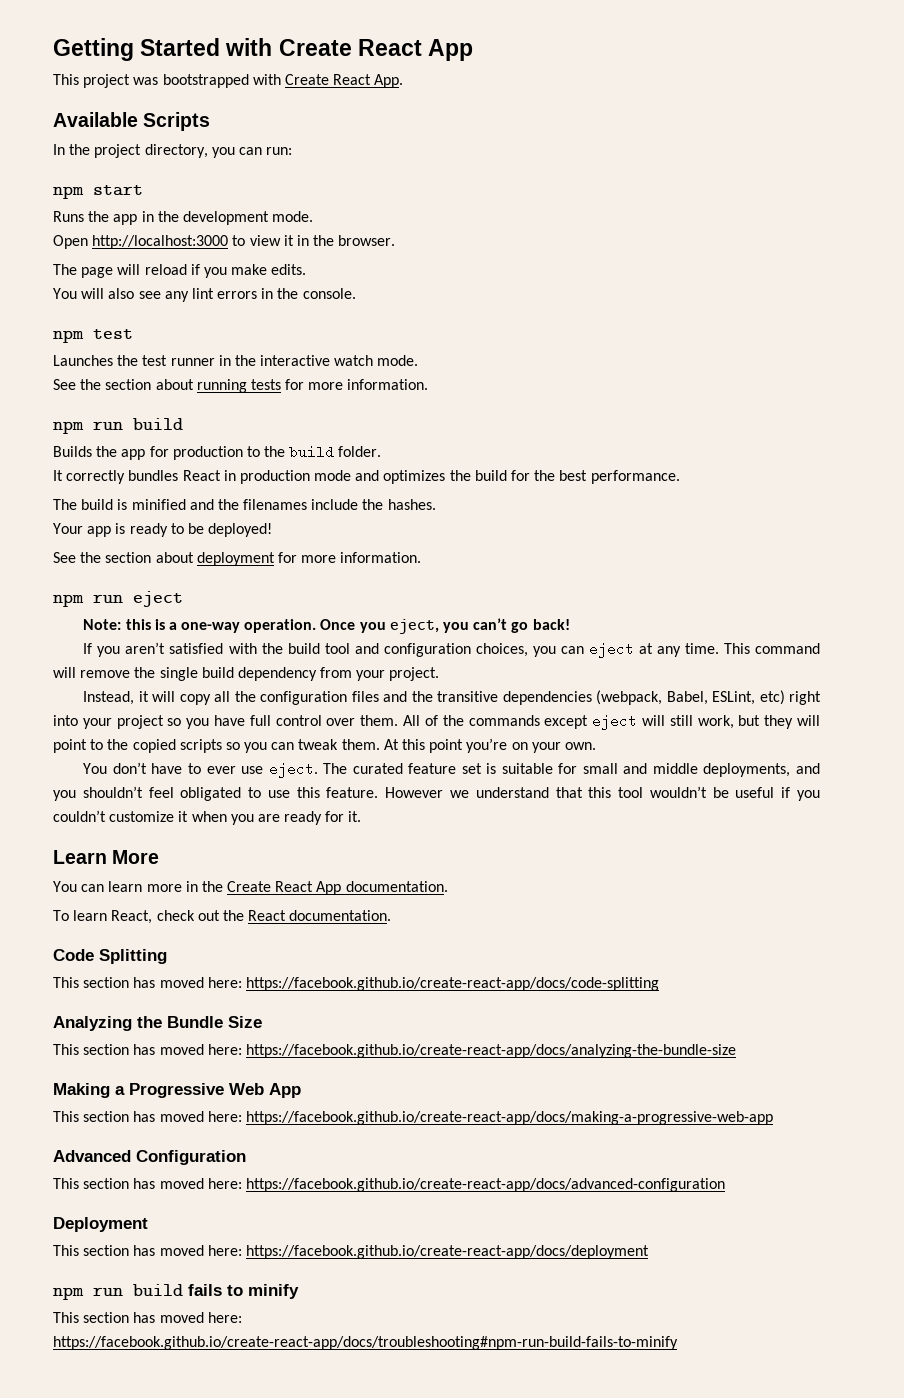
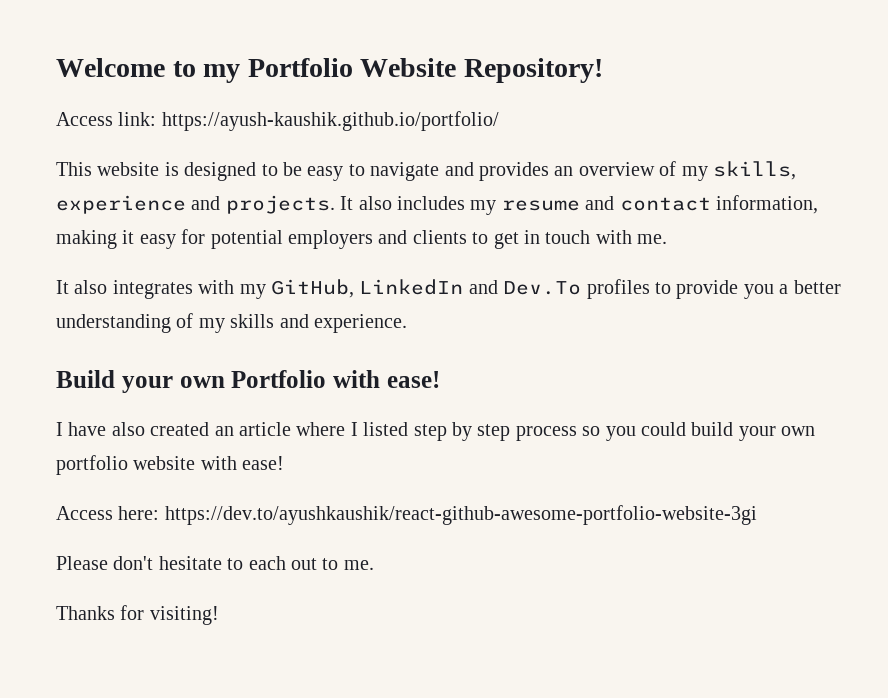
[53,38,474,61] [53,74,404,88] [53,112,211,131] [53,144,293,158] [53,185,143,199] [53,211,314,225] [53,235,396,249] [53,264,307,278] [53,288,356,302] [53,329,133,343] [53,355,419,366] [53,379,429,393] [53,418,183,434] [53,445,382,460] [53,470,680,484] [53,499,436,510] [53,523,273,537] [53,552,422,566] [53,591,183,607] [83,618,570,634] [83,642,821,658] [53,667,440,681] [83,690,821,705] [53,714,821,730] [53,738,596,753] [83,762,821,778] [53,786,821,801] [53,810,362,825] [53,850,160,864] [53,881,448,895] [53,910,392,924] [53,949,167,964] [53,977,659,991] [53,1016,262,1031] [53,1044,736,1058] [53,1083,301,1098] [53,1111,773,1125] [53,1150,246,1165] [53,1178,725,1192] [53,1217,148,1232] [53,1245,649,1259] [53,1284,299,1300] [53,1312,242,1323] [53,1336,678,1350] Getting Started with Create React App // This project was bootstrapped with Create React App. // Available Scripts // In the project directory, you can run: // npm start // Runs the app in the development mode. // Open http://localhost:3000 to view it in the browser. // The page will reload if you make edits. // You will also see any lint errors in the console. // npm test // Launches the test runner in the interactive watch mode. // See the section about running tests for more information. // npm run build // Builds the app for production to the build folder. // It correctly bundles React in production mode and optimizes the build for the best performance. // The build is minified and the filenames include the hashes. // Your app is ready to be deployed! // See the section about deployment for more information. // npm run eject // Note: this is a one-way operation. Once you eject, you can’t go back! // If you aren’t satisfied with the build tool and configuration choices, you can eject at any time. This command will remove the single build dependency from your project. // Instead, it will copy all the configuration files and the transitive dependencies (webpack, Babel, ESLint, etc) right into your project so you have full control over them. All of the commands except eject will still work, but they will point to the copied scripts so you can tweak them. At this point you’re on your own. // You don’t have to ever use eject. The curated feature set is suitable for small and middle deployments, and you shouldn’t feel obligated to use this feature. However we understand that this tool wouldn’t be useful if you couldn’t customize it when you are ready for it. // Learn More // You can learn more in the Create React App documentation. // To learn React, check out the React documentation. // Code Splitting // This section has moved here: https://facebook.github.io/create-react-app/docs/code-splitting // Analyzing the Bundle Size // This section has moved here: https://facebook.github.io/create-react-app/docs/analyzing-the-bundle-size // Making a Progressive Web App // This section has moved here: https://facebook.github.io/create-react-app/docs/making-a-progressive-web-app // Advanced Configuration // This section has moved here: https://facebook.github.io/create-react-app/docs/advanced-configuration // Deployment // This section has moved here: https://facebook.github.io/create-react-app/docs/deployment // npm run build fails to minify // This section has moved here: https://facebook.github.io/create-react-app/docs/troubleshooting#npm-run-build-fails-to-minify -> [56,58,603,83] [56,111,499,131] [56,161,796,181] [56,195,818,215] [56,229,668,249] [56,279,841,299] [56,313,407,333] [56,370,440,393] [56,422,816,441] [56,455,285,475] [56,505,757,525] [56,556,374,570] [56,605,219,625] Welcome to my Portfolio Website Repository! // Access link: https://ayush-kaushik.github.io/portfolio/ // This website is designed to be easy to navigate and provides an overview of my skills, experience and projects. It also includes my resume and contact information, making it easy for potential employers and clients to get in touch with me. // It also integrates with my GitHub, LinkedIn and Dev.To profiles to provide you a better understanding of my skills and experience. // Build your own Portfolio with ease! // I have also created an article where I listed step by step process so you could build your own portfolio website with ease! // Access here: https://dev.to/ayushkaushik/react-github-awesome-portfolio-website-3gi // Please don't hesitate to each out to me. // Thanks for visiting!

